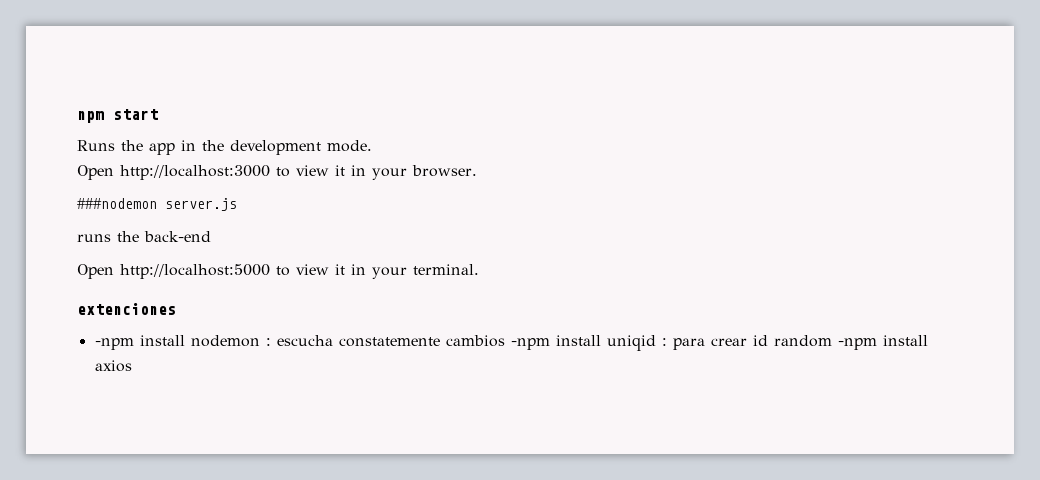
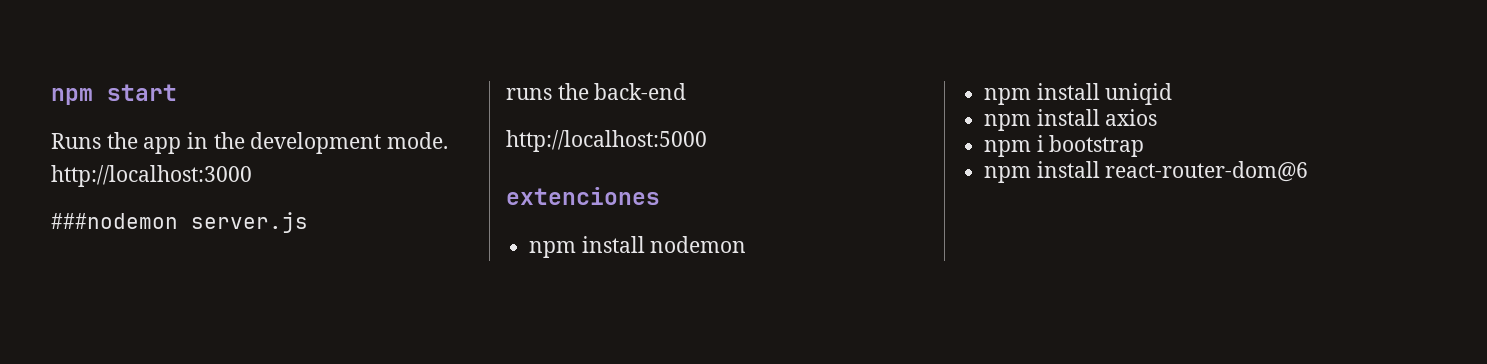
[77,165,114,180] Open -> (449, 140) none
[276,165,477,180] to view it in your browser. -> (252, 176) none
[77,264,114,279] Open -> (687, 91) none
[276,264,479,279] to view it in your terminal. -> (707, 141) none
[94,338,134,350] -npm -> [529,241,577,258] npm
[265,335,928,351] [94,360,132,372] : escucha constatemente cambios -npm install uniqid : para crear id random -npm install axios -> [984,83,1173,105] [984,109,1158,131] [984,135,1145,157] [984,161,1309,183] // npm install uniqid // npm install axios // npm i bootstrap // npm install react-router-dom@6

